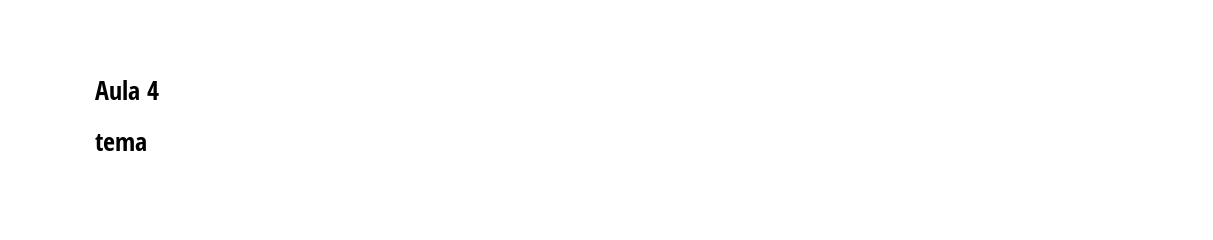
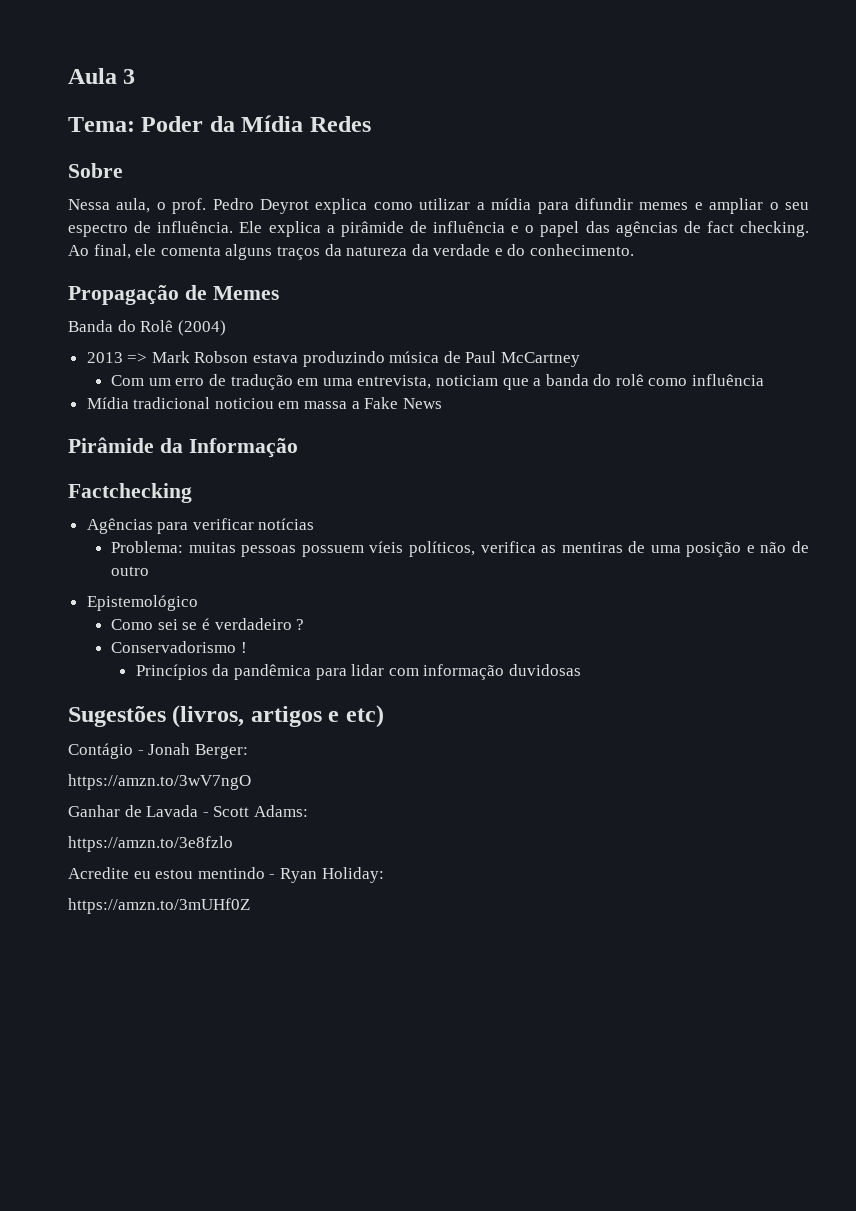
[147,81,160,100] [95,134,147,151] 4 // tema -> [123,69,136,84] [68,115,371,132] [68,163,123,178] [68,198,809,214] [68,221,809,237] [68,244,635,260] [68,285,279,305] [68,320,226,336] [86,351,581,367] [111,374,765,390] [86,397,442,409] [68,437,298,458] [68,483,192,503] [86,518,315,534] [111,541,810,557] [111,566,150,576] [86,595,198,611] [111,618,305,630] [111,641,247,653] [135,664,581,680] [68,705,384,728] [68,743,248,759] [68,774,251,790] [68,805,308,817] [68,836,233,852] [68,867,384,883] [68,898,250,914] 3 // Tema: Poder da Mídia Redes // Sobre // Nessa aula, o prof. Pedro Deyrot explica como utilizar a mídia para difundir memes e ampliar o seu espectro de influência. Ele explica a pirâmide de influência e o papel das agências de fact checking. Ao final, ele comenta alguns traços da natureza da verdade e do conhecimento. // Propagação de Memes // Banda do Rolê (2004) // 2013 => Mark Robson estava produzindo música de Paul McCartney // Com um erro de tradução em uma entrevista, noticiam que a banda do rolê como influência // Mídia tradicional noticiou em massa a Fake News // Pirâmide da Informação // Factchecking // Agências para verificar notícias // Problema: muitas pessoas possuem víeis políticos, verifica as mentiras de uma posição e não de outro // Epistemológico // Como sei se é verdadeiro ? // Conservadorismo ! // Princípios da pandêmica para lidar com informação duvidosas // Sugestões (livros, artigos e etc) // Contágio - Jonah Berger: // https://amzn.to/3wV7ngO // Ganhar de Lavada - Scott Adams: // https://amzn.to/3e8fzlo // Acredite eu estou mentindo - Ryan Holiday: // https://amzn.to/3mUHf0Z

